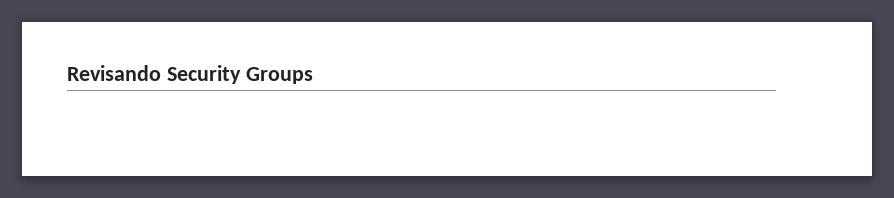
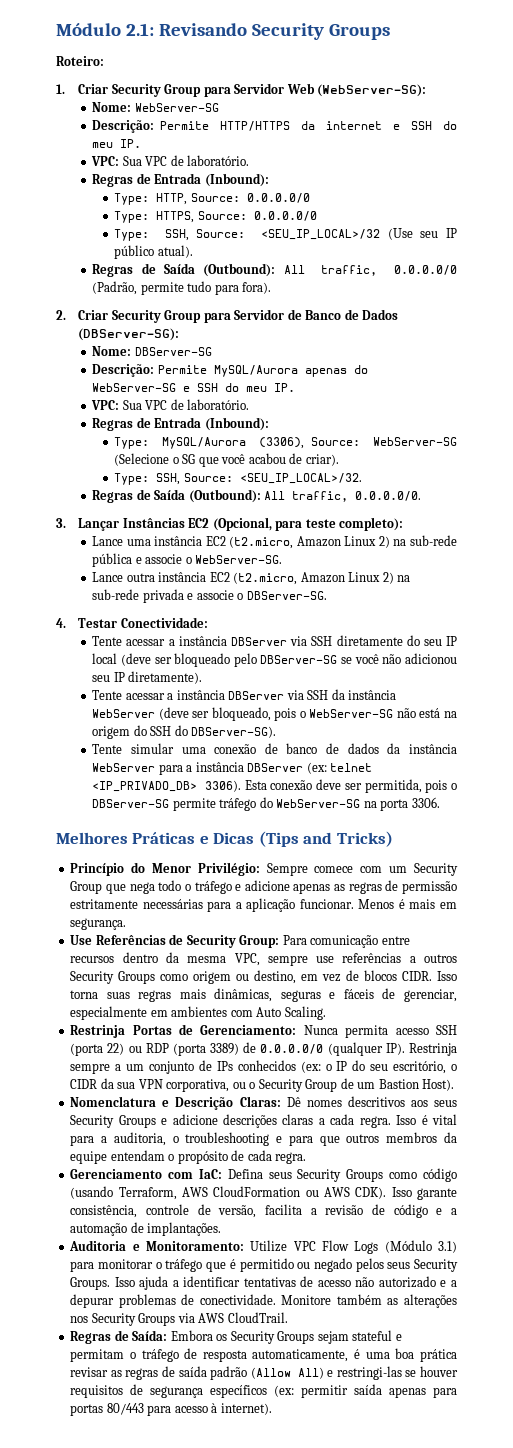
(67, 73) none -> [56,23,154,36] Módulo 2.1:
(313, 75) none -> [56,56,104,66] [56,83,427,97] [92,102,219,112] [92,120,457,133] [92,139,142,148] [91,155,250,166] [92,173,269,187] [114,193,310,205] [114,211,317,223] [114,228,457,241] [114,245,193,259] [92,263,457,277] [92,281,272,295] [56,309,399,323] [78,328,180,341] [92,346,212,356] [92,364,368,377] [92,383,296,392] [91,399,250,410] [92,417,269,431] [114,437,457,449] [114,453,339,467] [114,473,362,485] [92,489,422,503] [56,517,404,531] [92,535,457,549] [92,553,283,567] [92,572,411,585] [92,589,327,603] [56,617,208,628] [92,635,458,646] [92,653,457,667] [92,671,203,684] [92,689,397,700] [92,707,457,721] [92,725,277,739] [92,743,458,754] [92,762,373,775] [92,779,458,793] [92,797,440,811] [56,831,393,847] [70,862,458,876] [70,880,457,894] [70,898,457,912] [70,918,127,930] [70,934,410,948] [70,952,458,966] [70,970,458,984] [70,988,458,1002] [70,1006,326,1020] [70,1024,457,1038] [70,1042,458,1056] [70,1060,457,1074] [70,1078,455,1092] [70,1096,457,1110] [70,1114,458,1128] [70,1132,457,1146] [70,1150,307,1164] [70,1168,457,1182] [70,1186,457,1200] [70,1204,458,1218] [70,1222,222,1236] [69,1240,457,1254] [70,1258,458,1272] [70,1276,457,1290] [70,1294,457,1308] [70,1312,288,1326] [70,1330,402,1344] [70,1348,457,1362] [70,1366,458,1380] [70,1384,457,1398] [70,1403,272,1416] // Roteiro: // 1. Criar Security Group para Servidor Web (WebServer-SG): // Nome: WebServer-SG // Descrição: Permite HTTP/HTTPS da internet e SSH do meu IP. // VPC: Sua VPC de laboratório. // Regras de Entrada (Inbound): // Type: HTTP, Source: 0.0.0.0/0 // Type: HTTPS, Source: 0.0.0.0/0 // Type: SSH, Source: <SEU_IP_LOCAL>/32 (Use seu IP público atual). // Regras de Saída (Outbound): All traffic, 0.0.0.0/0 (Padrão, permite tudo para fora). // 2. Criar Security Group para Servidor de Banco de Dados (DBServer-SG): // Nome: DBServer-SG // Descrição: Permite MySQL/Aurora apenas do WebServer-SG e SSH do meu IP. // VPC: Sua VPC de laboratório. // Regras de Entrada (Inbound): // Type: MySQL/Aurora (3306), Source: WebServer-SG (Selecione o SG que você acabou de criar). // Type: SSH, Source: <SEU_IP_LOCAL>/32. // Regras de Saída (Outbound): All traffic, 0.0.0.0/0. // 3. Lançar Instâncias EC2 (Opcional, para teste completo): // Lance uma instância EC2 (t2.micro, Amazon Linux 2) na sub-rede pública e associe o WebServer-SG. // Lance outra instância EC2 (t2.micro, Amazon Linux 2) na sub-rede privada e associe o DBServer-SG. // 4. Testar Conectividade: // Tente acessar a instância DBServer via SSH diretamente do seu IP local (deve ser bloqueado pelo DBServer-SG se você não adicionou seu IP diretamente). // Tente acessar a instância DBServer via SSH da instância WebServer (deve ser bloqueado, pois o WebServer-SG não está na origem do SSH do DBServer-SG). // Tente simular uma conexão de banco de dados da instância WebServer para a instância DBServer (ex: telnet <IP_PRIVADO_DB> 3306). Esta conexão deve ser permitida, pois o DBServer-SG permite tráfego do WebServer-SG na porta 3306. // Melhores Práticas e Dicas (Tips and Tricks) // Princípio do Menor Privilégio: Sempre comece com um Security Group que nega todo o tráfego e adicione apenas as regras de permissão estritamente necessárias para a aplicação funcionar. Menos é mais em segurança. // Use Referências de Security Group: Para comunicação entre recursos dentro da mesma VPC, sempre use referências a outros Security Groups como origem ou destino, em vez de blocos CIDR. Isso torna suas regras mais dinâmicas, seguras e fáceis de gerenciar, especialmente em ambientes com Auto Scaling. // Restrinja Portas de Gerenciamento: Nunca permita acesso SSH (porta 22) ou RDP (porta 3389) de 0.0.0.0/0 (qualquer IP). Restrinja sempre a um conjunto de IPs conhecidos (ex: o IP do seu escritório, o CIDR da sua VPN corporativa, ou o Security Group de um Bastion Host). // Nomenclatura e Descrição Claras: Dê nomes descritivos aos seus Security Groups e adicione descrições claras a cada regra. Isso é vital para a auditoria, o troubleshooting e para que outros membros da equipe entendam o propósito de cada regra. // Gerenciamento com IaC: Defina seus Security Groups como código (usando Terraform, AWS CloudFormation ou AWS CDK). Isso garante consistência, controle de versão, facilita a revisão de código e a automação de implantações. // Auditoria e Monitoramento: Utilize VPC Flow Logs (Módulo 3.1) para monitorar o tráfego que é permitido ou negado pelos seus Security Groups. Isso ajuda a identificar tentativas de acesso não autorizado e a depurar problemas de conectividade. Monitore também as alterações nos Security Groups via AWS CloudTrail. // Regras de Saída: Embora os Security Groups sejam stateful e permitam o tráfego de resposta automaticamente, é uma boa prática revisar as regras de saída padrão (Allow All) e restringi-las se houver requisitos de segurança específicos (ex: permitir saída apenas para portas 80/443 para acesso à internet).

